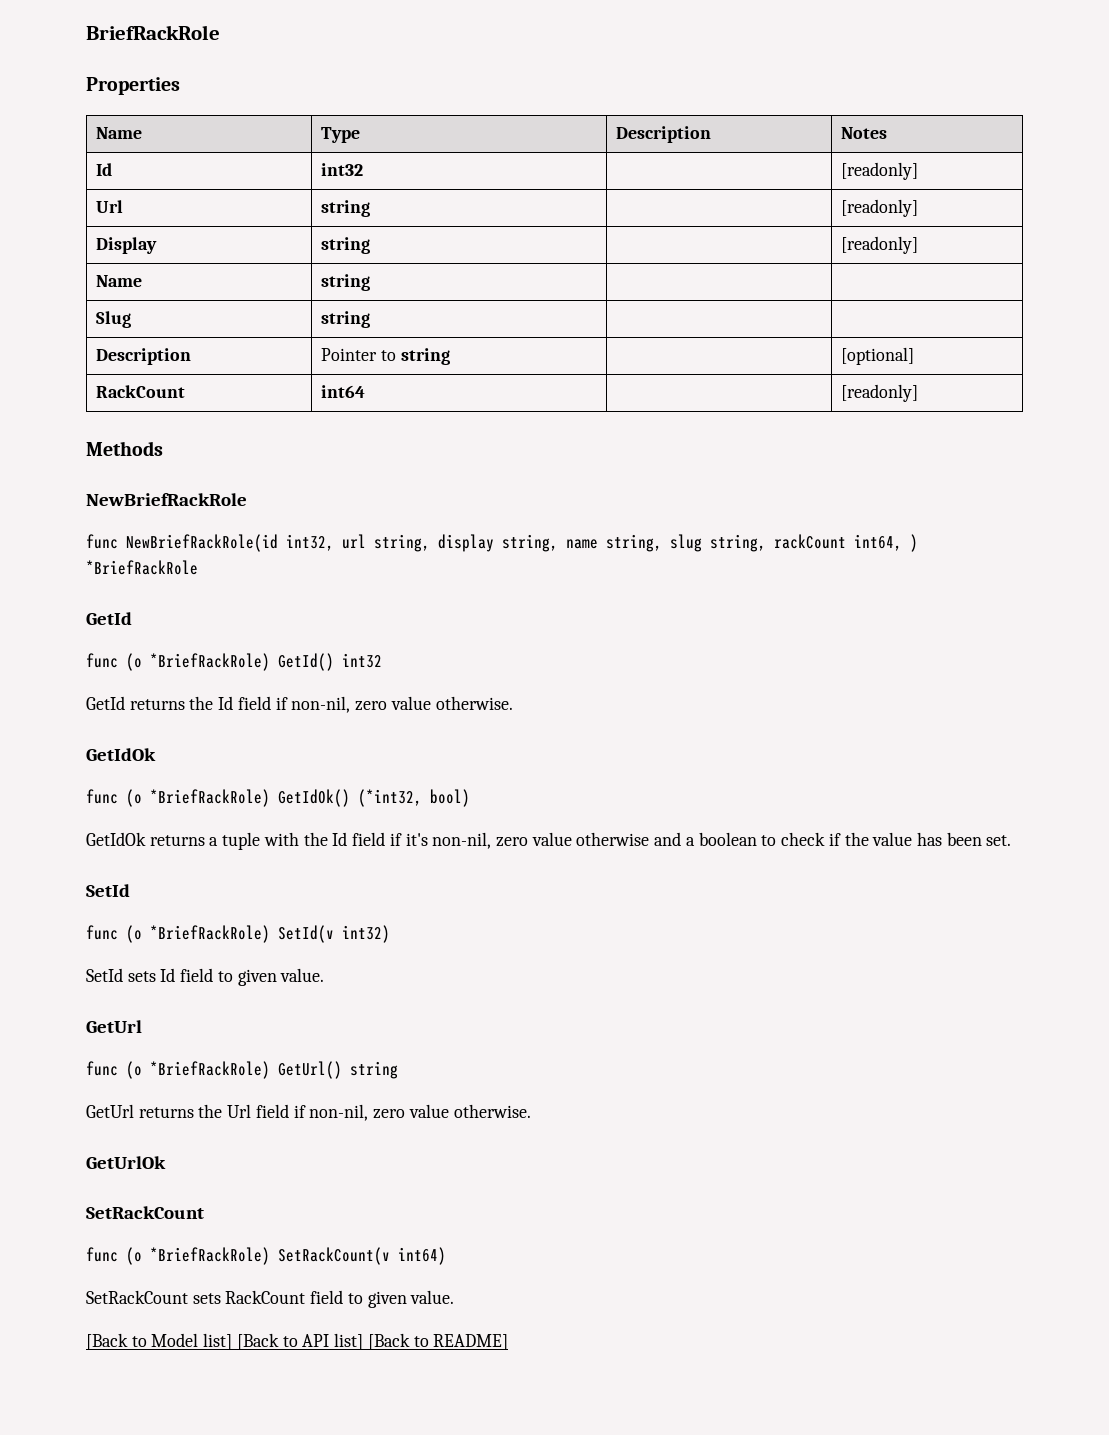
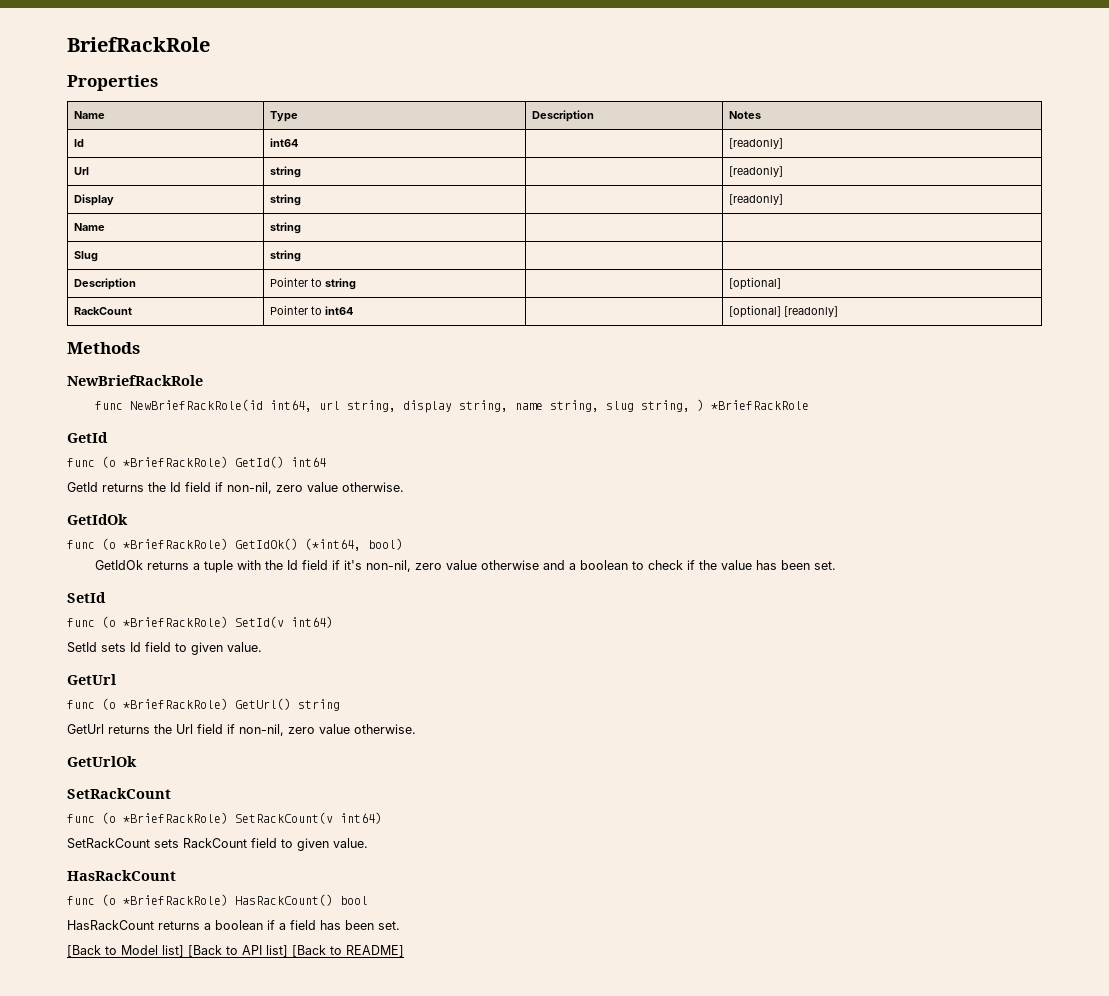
[321,163,364,176] int32 -> [270,138,299,147] int64
[321,385,366,398] int64 | | -> [270,305,354,315] [729,305,782,318] Pointer to int64 | | [optional]
[286,534,334,551] int32, -> [270,400,313,412] int64,
[774,534,902,551] rackCount int64, -> (691, 406) none
[342,653,382,668] int32 -> [291,457,326,467] int64
[358,789,422,807] (*int32, -> [305,538,361,551] (*int64,
[342,925,390,943] int32) -> [291,616,333,628] int64)
(455, 1297) none -> [67,870,176,881] [67,894,368,906] [67,920,400,930] // HasRackCount // func (o *BriefRackRole) HasRackCount() bool // HasRackCount returns a boolean if a field has been set.

